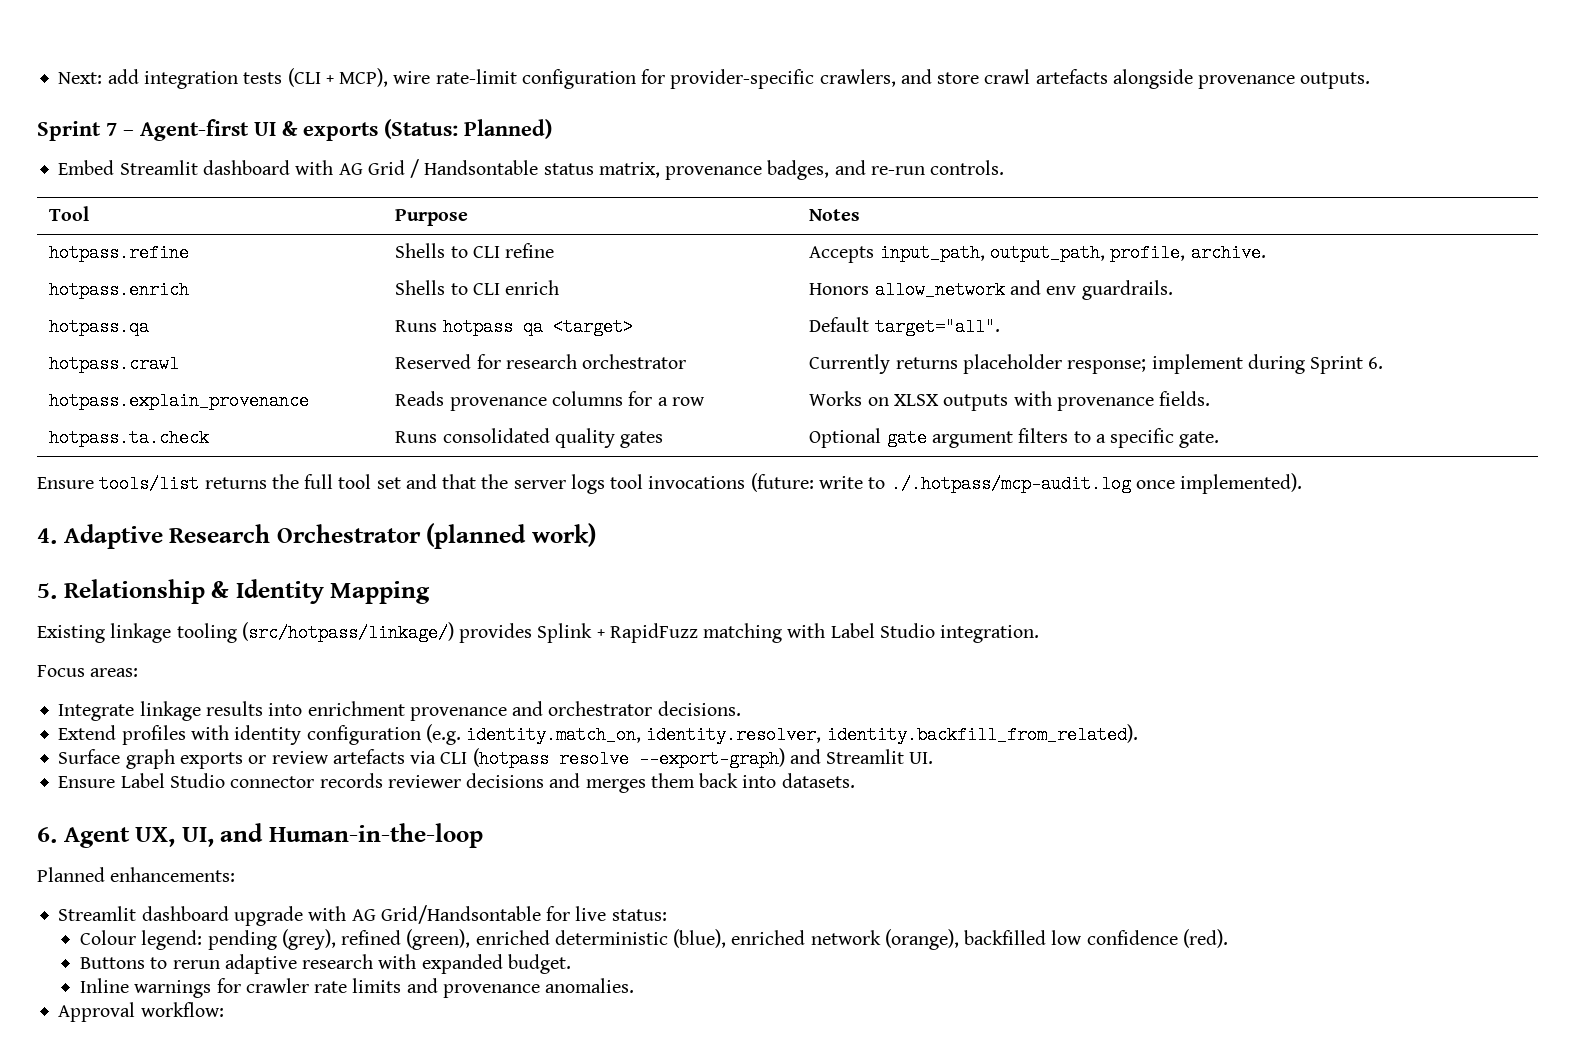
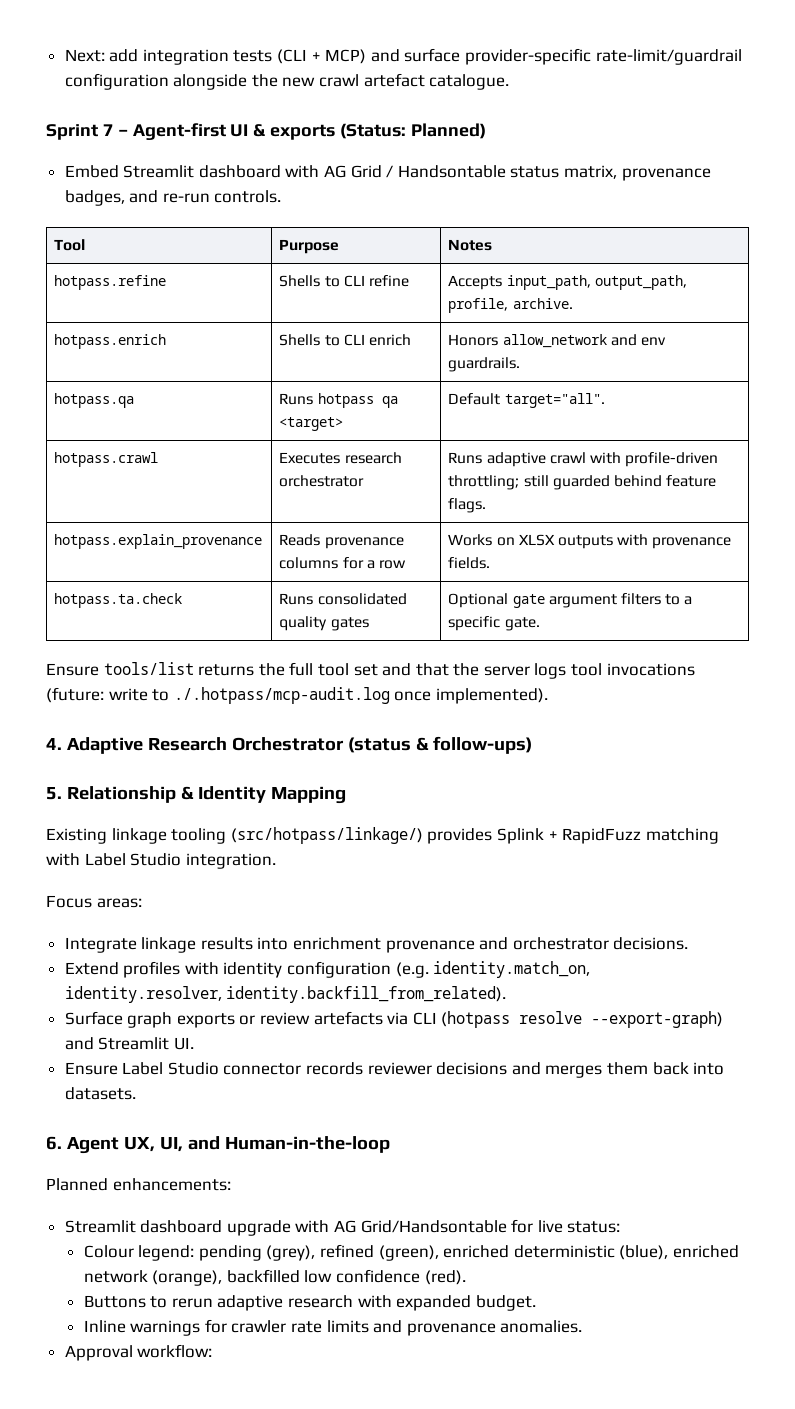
[339,68,1371,89] MCP), wire rate-limit configuration for provider-specific crawlers, and store crawl artefacts alongside provenance outputs. -> [325,48,742,65] [64,73,510,90] MCP) and surface provider-specific rate-limit/guardrail configuration alongside the new crawl artefact catalogue.
[395,354,501,369] Reserved for -> [279,452,341,464] Executes
[809,354,1384,374] Currently returns placeholder response; implement during Sprint 6. -> [448,452,719,467] [448,475,717,490] [448,498,487,513] Runs adaptive crawl with profile-driven throttling; still guarded behind feature flags.
[426,523,597,549] (planned work) -> [347,736,532,754] (status & follow-ups)

